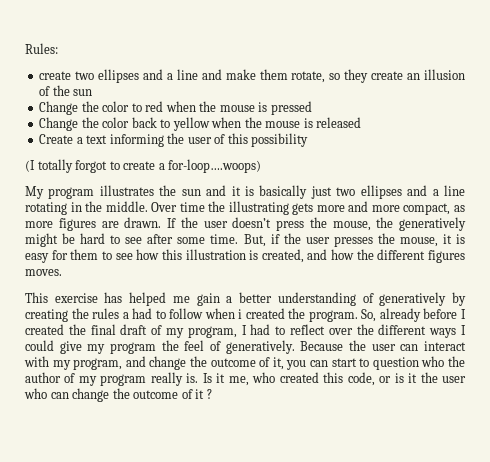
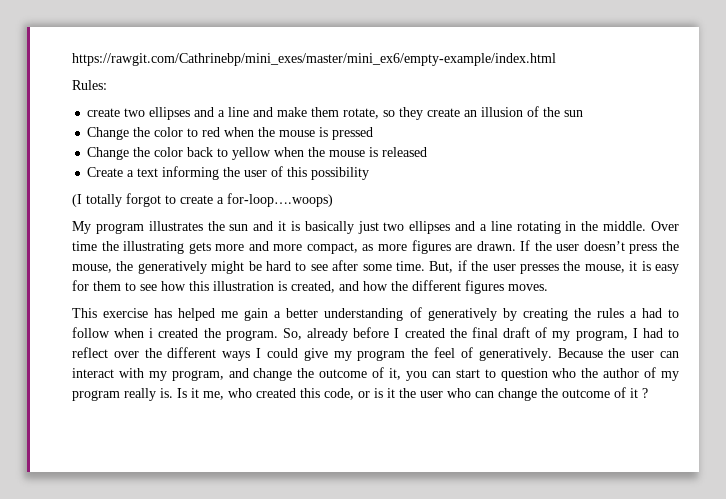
(25, 48) none -> [72,53,556,66] https://rawgit.com/Cathrinebp/mini_exes/master/mini_ex6/empty-example/index.html //

